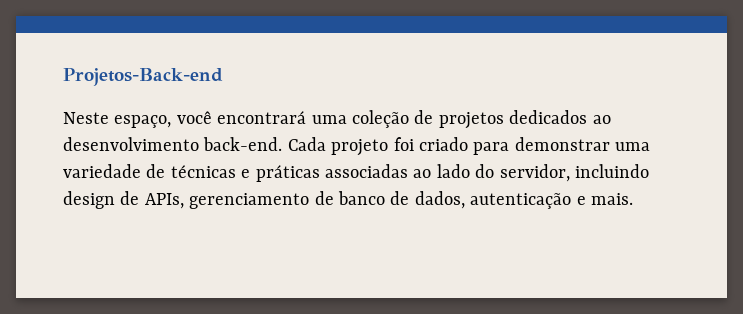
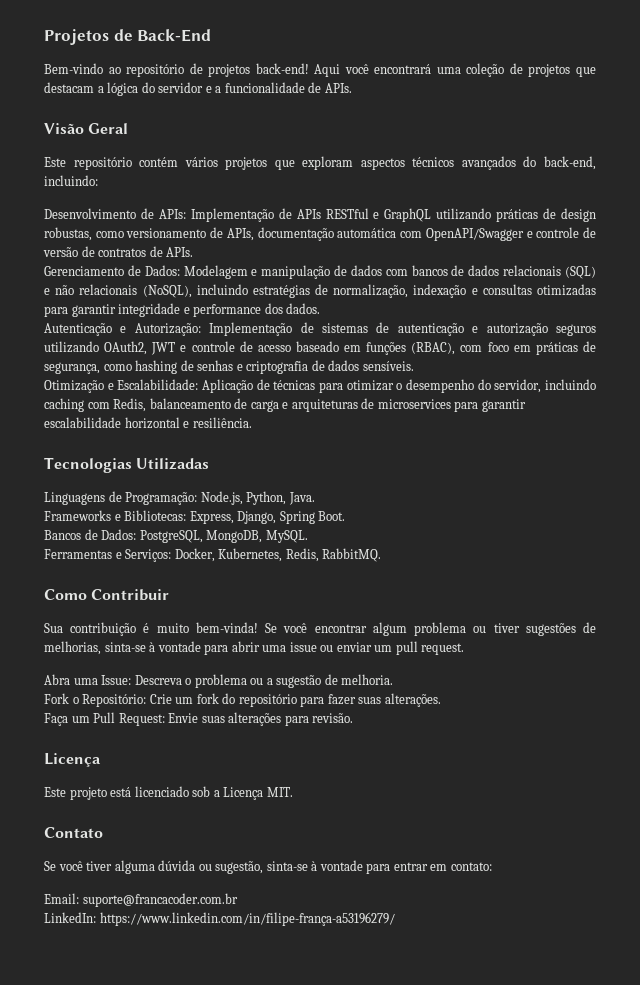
[63,68,223,86] [63,112,172,128] Projetos-Back-end // Neste espaço, -> [44,29,212,45] [44,63,341,77] Projetos de Back-End // Bem-vindo ao repositório de projetos back-end! Aqui
[509,110,611,124] [63,137,651,156] [63,164,649,182] [63,191,633,209] dedicados ao desenvolvimento back-end. Cada projeto foi criado para demonstrar uma variedade de técnicas e práticas associadas ao lado do servidor, incluindo design de APIs, gerenciamento de banco de dados, autenticação e mais. -> [576,67,597,77] [44,82,352,96] [44,123,129,134] [44,156,596,170] [44,175,98,186] [44,208,597,222] [44,227,597,241] [43,246,194,257] [44,265,596,279] [44,284,596,298] [44,303,321,317] [44,322,596,336] [44,341,596,355] [44,360,414,374] [44,379,596,393] [44,398,526,412] [44,417,252,429] [44,457,210,473] [44,491,315,505] [44,510,346,524] [44,529,308,543] [44,548,382,562] [44,589,170,601] [44,622,596,636] [44,641,465,655] [44,674,394,688] [44,693,441,707] [44,712,354,726] [44,753,101,767] [44,786,293,800] [44,827,103,838] [44,860,492,874] [44,893,238,907] [44,912,395,926] que destacam a lógica do servidor e a funcionalidade de APIs. // Visão Geral // Este repositório contém vários projetos que exploram aspectos técnicos avançados do back-end, incluindo: // Desenvolvimento de APIs: Implementação de APIs RESTful e GraphQL utilizando práticas de design robustas, como versionamento de APIs, documentação automática com OpenAPI/Swagger e controle de versão de contratos de APIs. // Gerenciamento de Dados: Modelagem e manipulação de dados com bancos de dados relacionais (SQL) e não relacionais (NoSQL), incluindo estratégias de normalização, indexação e consultas otimizadas para garantir integridade e performance dos dados. // Autenticação e Autorização: Implementação de sistemas de autenticação e autorização seguros utilizando OAuth2, JWT e controle de acesso baseado em funções (RBAC), com foco em práticas de segurança, como hashing de senhas e criptografia de dados sensíveis. // Otimização e Escalabilidade: Aplicação de técnicas para otimizar o desempenho do servidor, incluindo caching com Redis, balanceamento de carga e arquiteturas de microservices para garantir escalabilidade horizontal e resiliência. // Tecnologias Utilizadas // Linguagens de Programação: Node.js, Python, Java. // Frameworks e Bibliotecas: Express, Django, Spring Boot. // Bancos de Dados: PostgreSQL, MongoDB, MySQL. // Ferramentas e Serviços: Docker, Kubernetes, Redis, RabbitMQ. // Como Contribuir // Sua contribuição é muito bem-vinda! Se você encontrar algum problema ou tiver sugestões de melhorias, sinta-se à vontade para abrir uma issue ou enviar um pull request. // Abra uma Issue: Descreva o problema ou a sugestão de melhoria. // Fork o Repositório: Crie um fork do repositório para fazer suas alterações. // Faça um Pull Request: Envie suas alterações para revisão. // Licença // Este projeto está licenciado sob a Licença MIT. // Contato // Se você tiver alguma dúvida ou sugestão, sinta-se à vontade para entrar em contato: // Email: suporte@francacoder.com.br // LinkedIn: https://www.linkedin.com/in/filipe-frança-a53196279/

